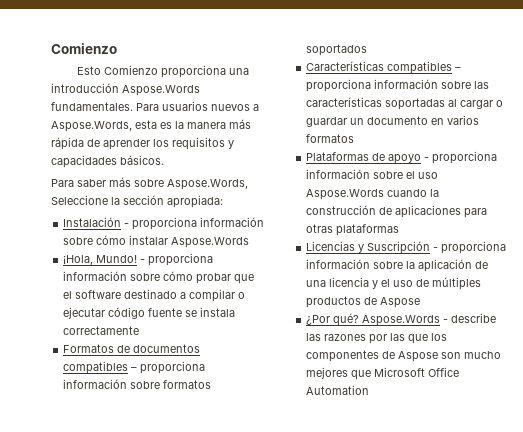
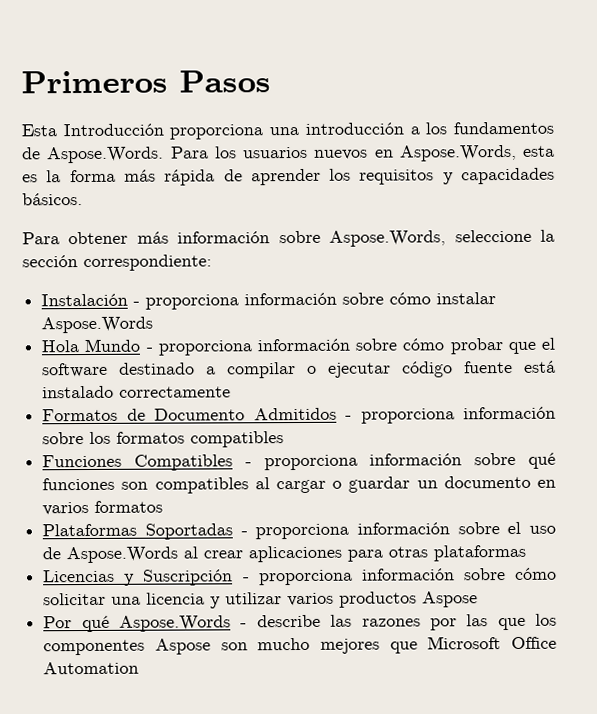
[51,43,117,54] [77,65,250,78] [51,83,200,96] [51,102,159,111] Comienzo // Esto Comienzo proporciona una introducción Aspose.Words fundamentales. Para -> [21,70,271,94] [21,121,554,140] [22,146,237,164] Primeros Pasos // Esta Introducción proporciona una introducción a los fundamentos de Aspose.Words. Para los
[253,104,259,111] a -> [374,149,394,158] en
[187,122,226,129] manera -> [69,169,116,183] forma
[77,177,131,187] saber más -> [68,231,271,245] obtener más información
[51,195,108,205] Seleccione -> [454,229,532,243] seleccione
[167,195,223,208] apropiada: -> [83,254,212,272] correspondiente:
[63,255,138,265] ¡Hola, Mundo! -> [41,338,141,353] Hola Mundo
[185,307,236,317] se instala -> [524,360,556,373] [42,385,115,399] está instalado
[133,344,201,353] [63,361,206,374] [63,379,212,389] [306,44,368,56] [306,61,462,74] [306,79,490,92] [306,97,446,110] documentos compatibles – proporciona información sobre formatos soportados // Características compatibles – proporciona información sobre las características soportadas -> [154,406,556,424] [42,431,285,448] [42,452,556,471] [42,477,249,494] Documento Admitidos - proporciona información sobre los formatos compatibles // Funciones Compatibles - proporciona información sobre qué funciones son compatibles
[372,153,422,164] de apoyo -> [144,523,233,540] Soportadas
[306,189,440,200] [306,205,393,215] Aspose.Words cuando la construcción de -> [42,546,244,564] de Aspose.Words al crear
[406,259,489,272] [306,277,482,290] [306,296,378,308] la aplicación de una licencia y el uso de múltiples productos de -> [513,567,557,580] [43,591,418,609] cómo solicitar una licencia y utilizar varios productos
[306,313,360,326] ¿Por qué? -> [43,615,110,633] Por qué
[382,351,396,359] de -> (146, 647) none

